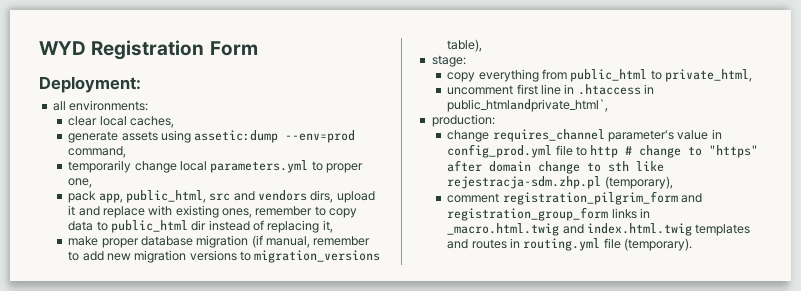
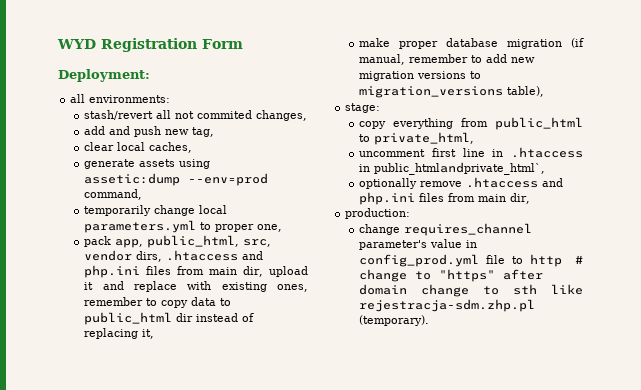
(149, 105) none -> [84,110,308,121] [84,126,215,137] // stash/revert all not commited changes, // add and push new tag,
[209,190,334,203] src and vendors dirs, -> [243,239,272,247] [84,250,264,262] [84,265,264,278] src, vendor dirs, .htaccess and php.ini files from main dir,
(609, 105) none -> [359,177,564,189] [359,192,531,205] // optionally remove .htaccess and php.ini files from main dir,
[604,176,673,189] [447,191,702,205] [447,207,650,221] [447,223,751,236] [447,238,621,251] (temporary), // comment registration_pilgrim_form and registration_group_form links in _macro.html.twig and index.html.twig templates and routes in routing.yml file -> (536, 305) none

